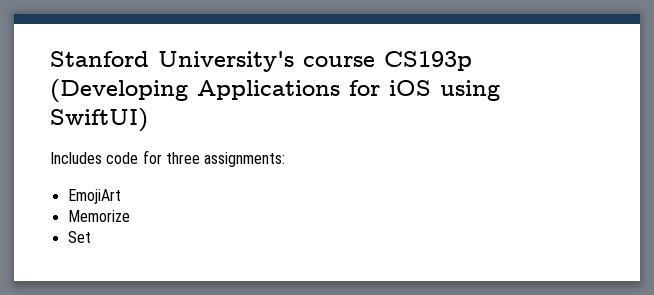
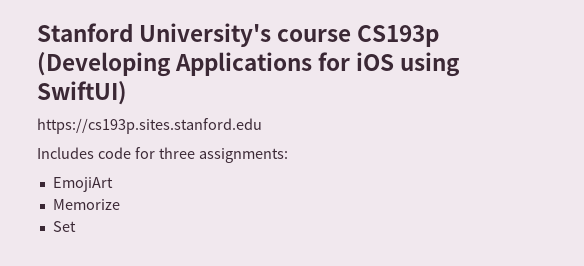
(148, 120) none -> [37,118,262,134] // https://cs193p.sites.stanford.edu

